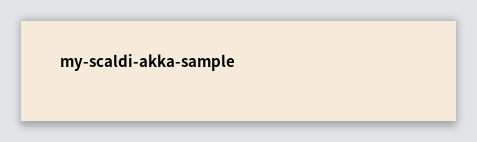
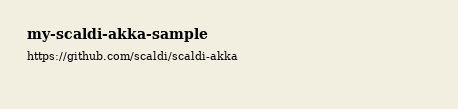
(235, 62) none -> [27,51,238,62] // https://github.com/scaldi/scaldi-akka

